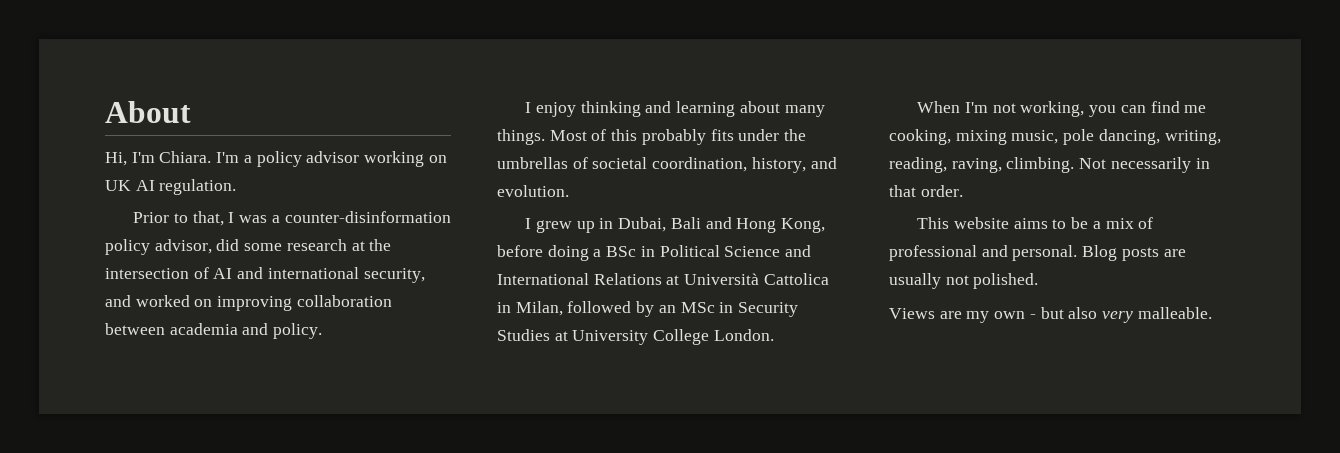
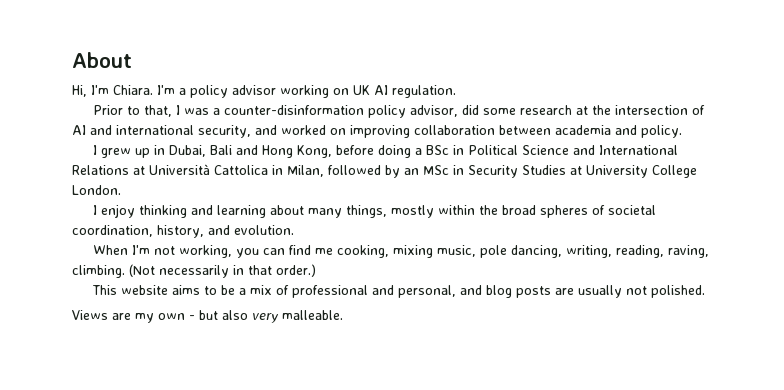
[525,101,825,117] [497,129,807,145] [497,157,837,173] [497,185,569,197] // I enjoy thinking and learning about many things. Most of this probably fits under the umbrellas of societal coordination, history, and evolution. -> (682, 131) none
(774, 335) none -> [93,204,657,218] [72,225,294,238] // I enjoy thinking and learning about many things, mostly within the broad spheres of societal coordination, history, and evolution.
[1079,158,1107,169] Not -> [129,264,155,277] (Not
[920,185,963,197] order. -> [276,264,316,277] order.)
[1012,245,1118,261] personal. Blog -> [398,285,513,298] personal, and blog

